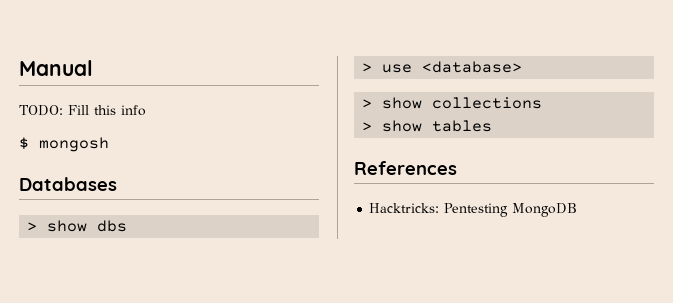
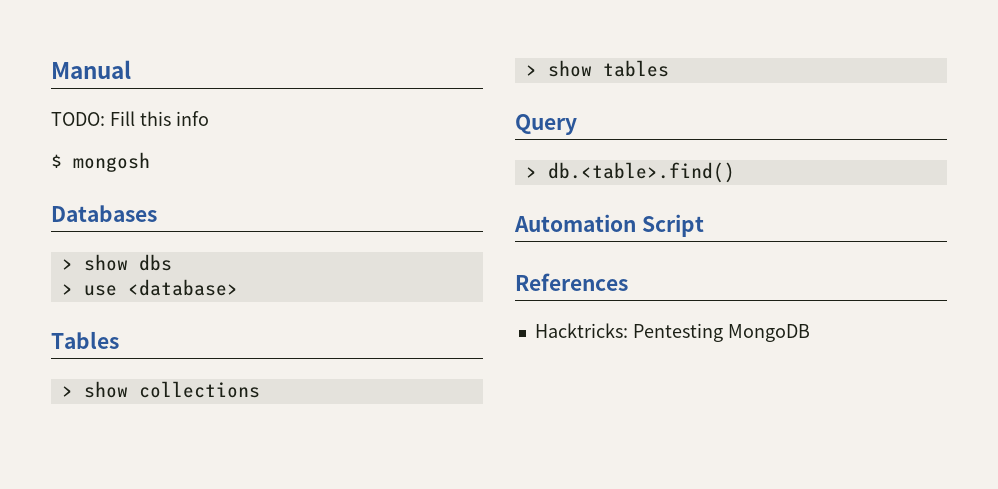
(523, 67) none -> [51,331,119,349] // Tables
(493, 126) none -> [515,114,577,135] [525,162,735,183] [514,214,704,237] // Query // > db.<table>.find() // Automation Script

